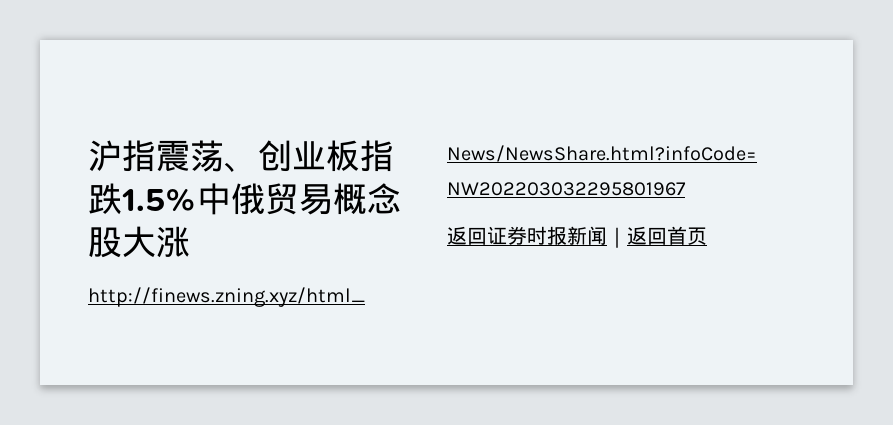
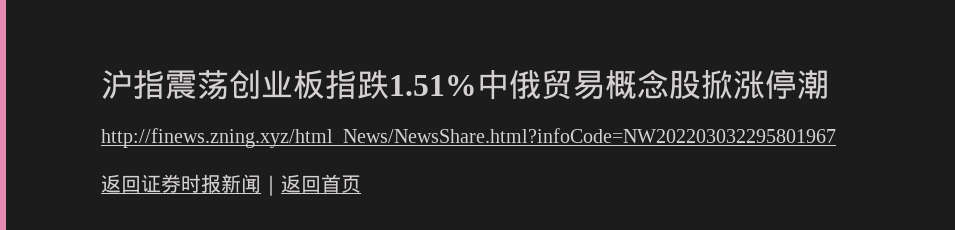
[224,162,258,172] 、 -> (229, 85) none
[121,188,197,212] 1.5% -> [389,75,477,96] 1.51%
[122,226,156,258] 大 -> [701,70,733,99] 掀
(190, 242) none -> [765,69,829,99] 停潮

